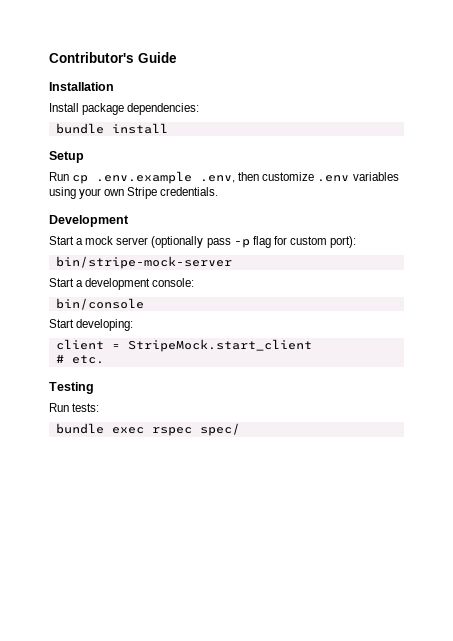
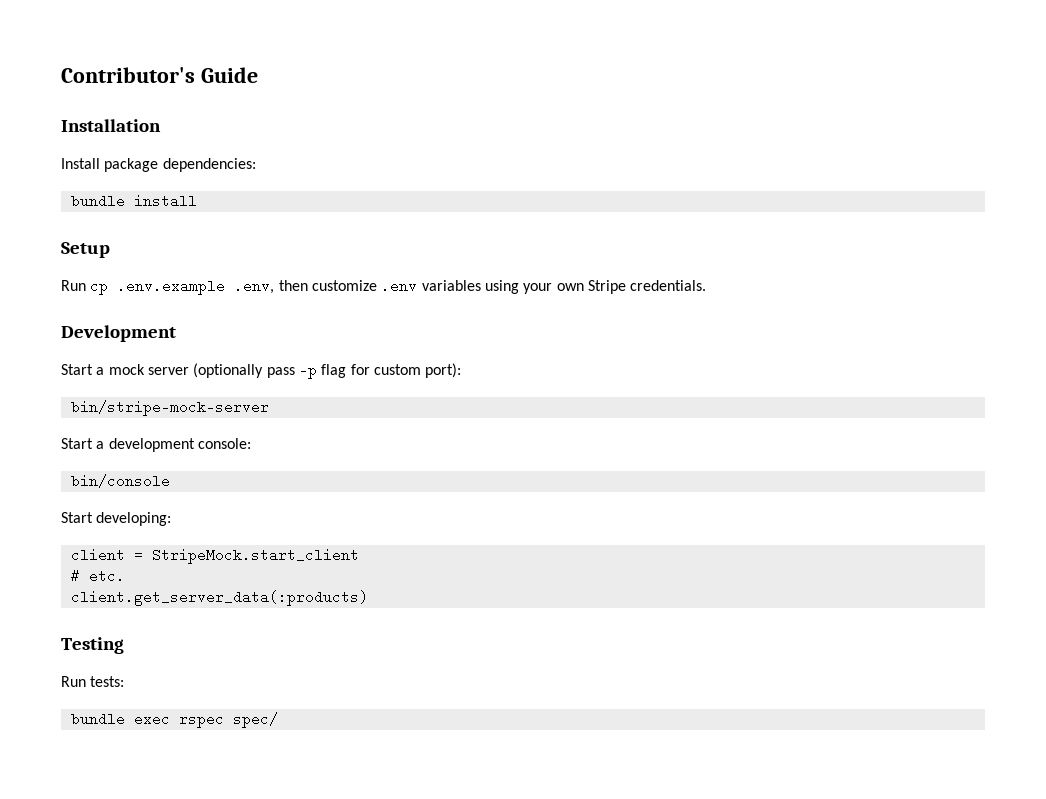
(104, 359) none -> [70,590,368,606] // client.get_server_data(:products)

